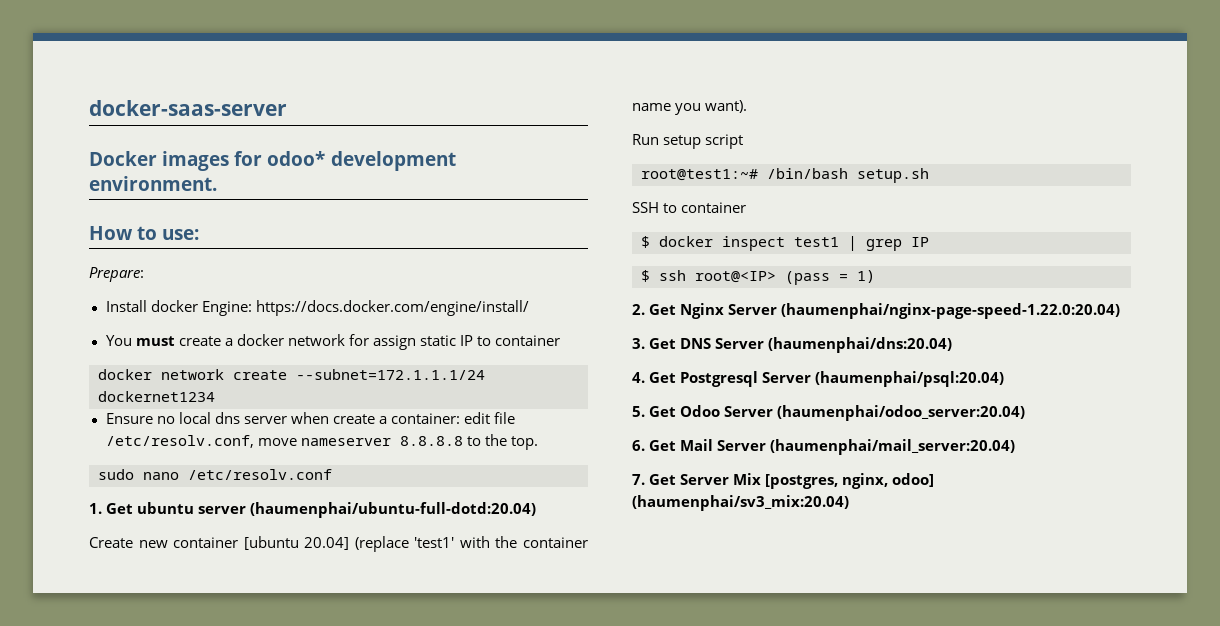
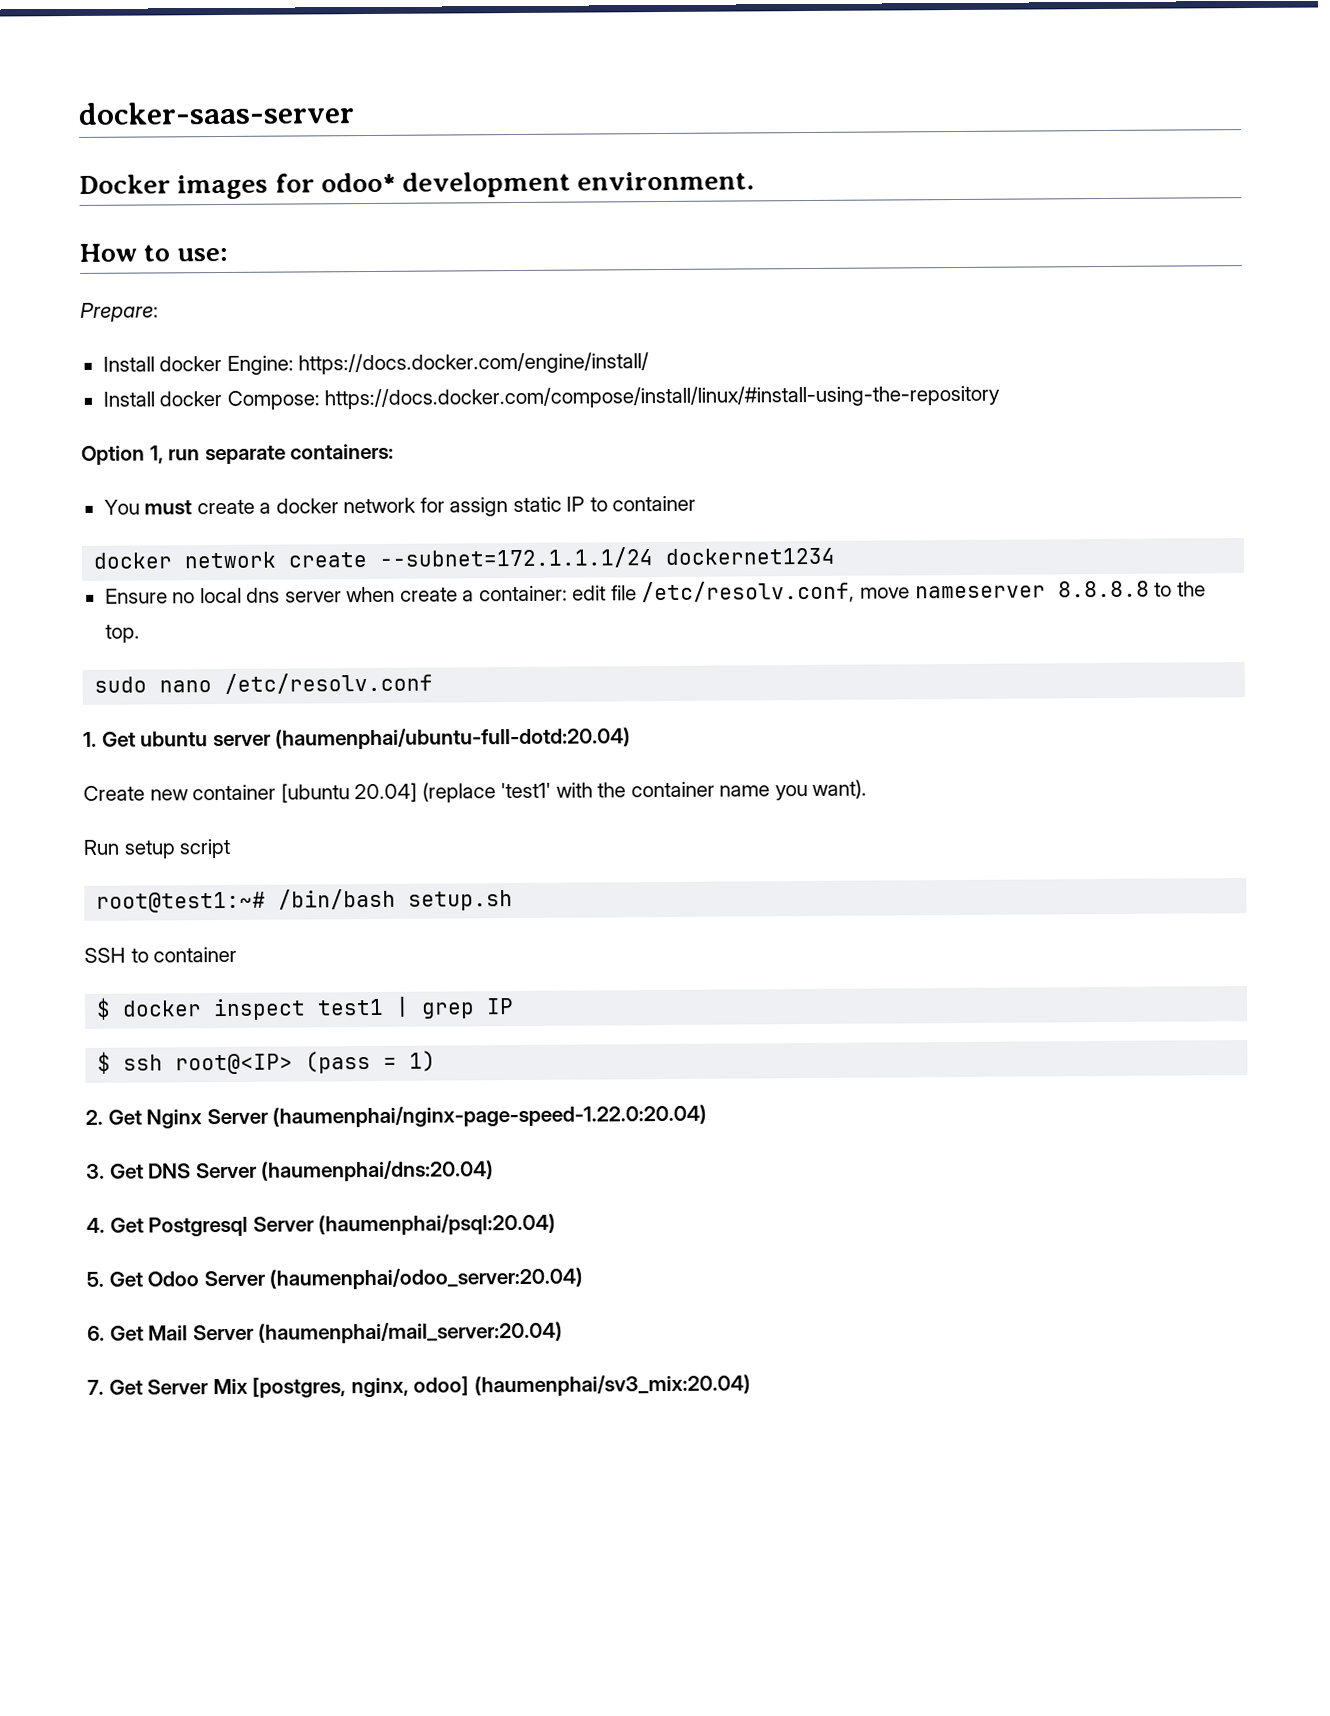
(529, 308) none -> [102,384,1001,410] [81,443,395,465] // Install docker Compose: https://docs.docker.com/compose/install/linux/#install-using-the-repository // Option 1, run separate containers:

